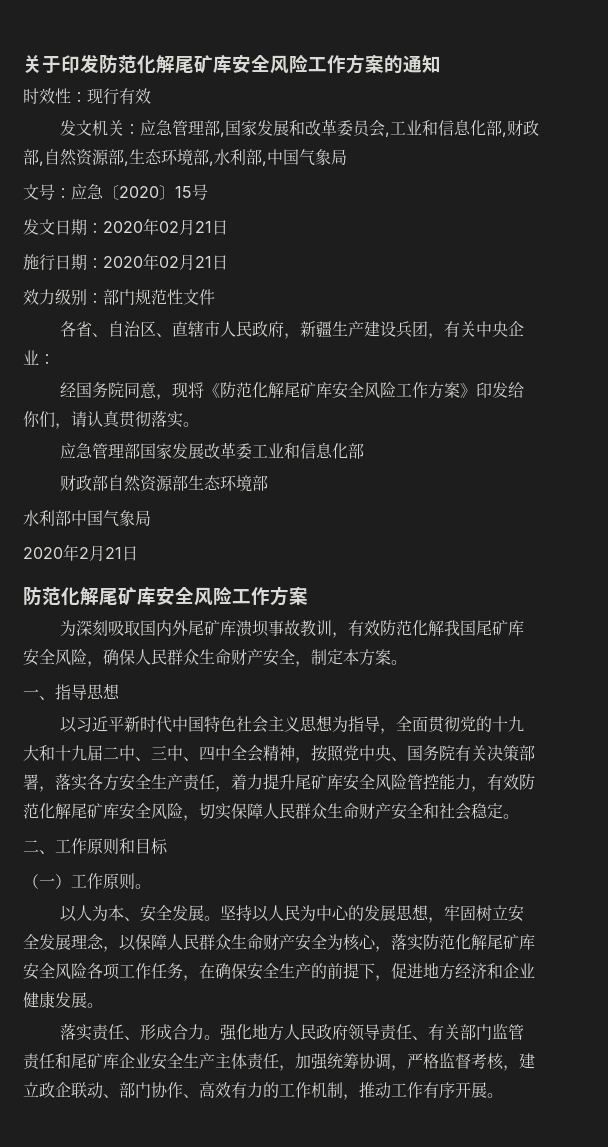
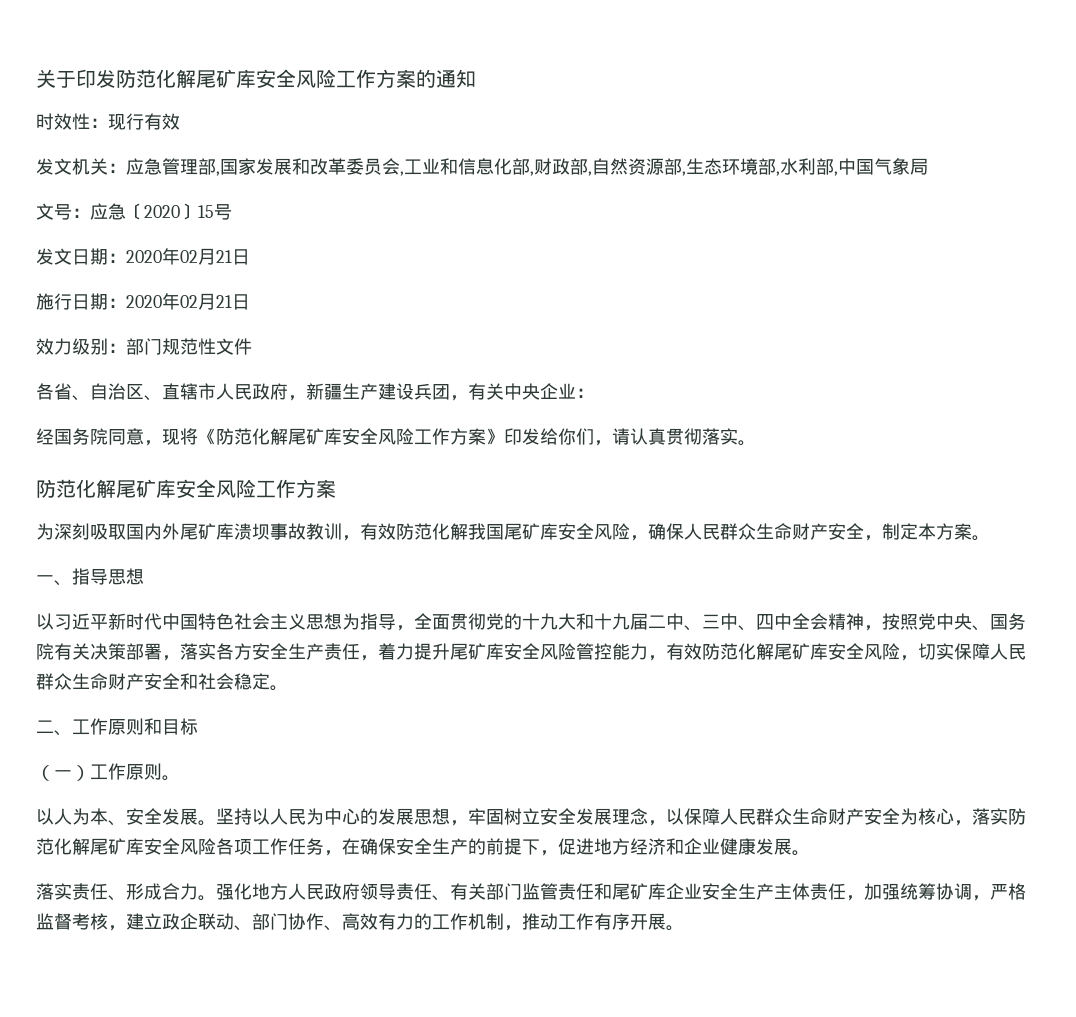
[59,442,364,460] [59,475,268,492] [23,510,151,527] [23,544,138,561] // 应急管理部国家发展改革委工业和信息化部 // 财政部自然资源部生态环境部 // 水利部中国气象局 // 2020年2月21日 -> (756, 443) none

